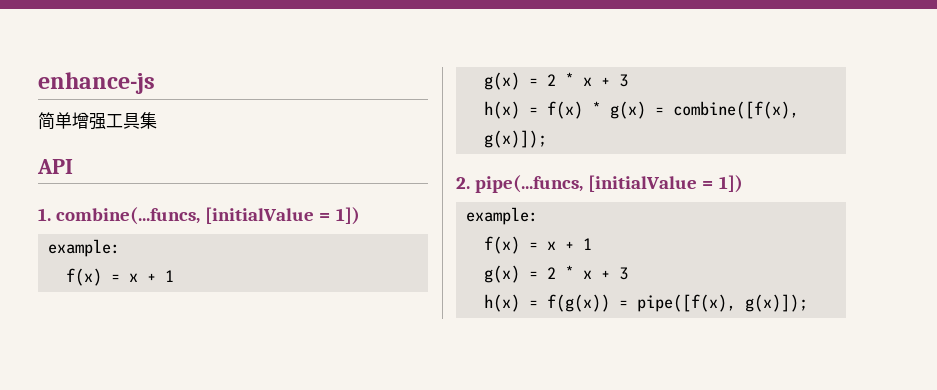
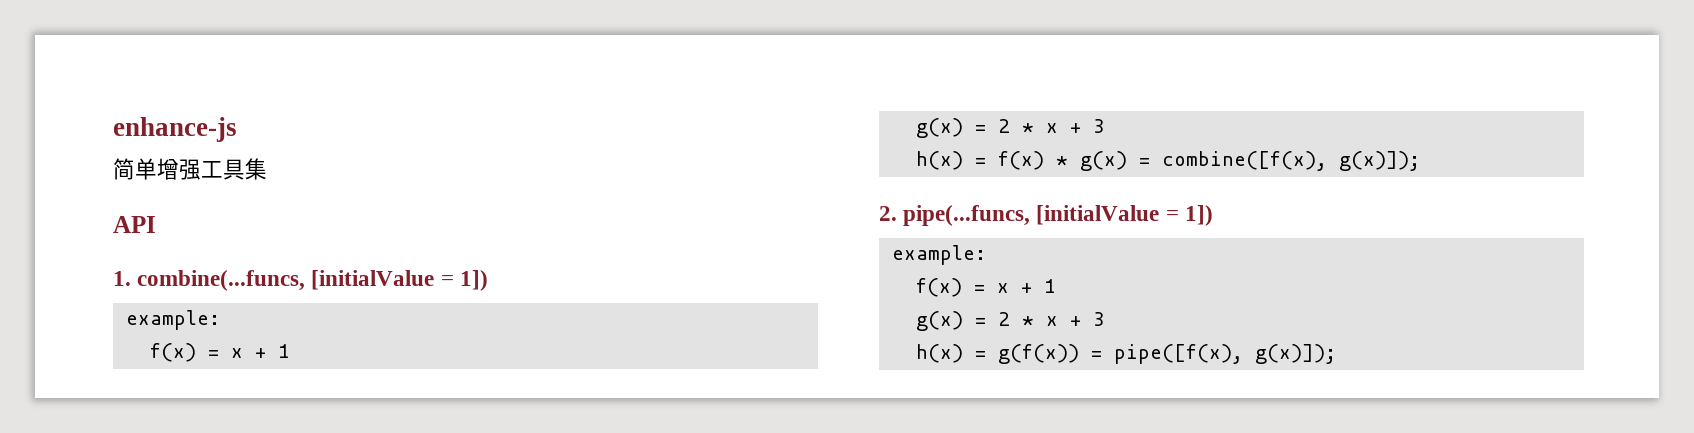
[547,294,611,312] f(g(x)) -> [997,344,1079,364] g(f(x))

